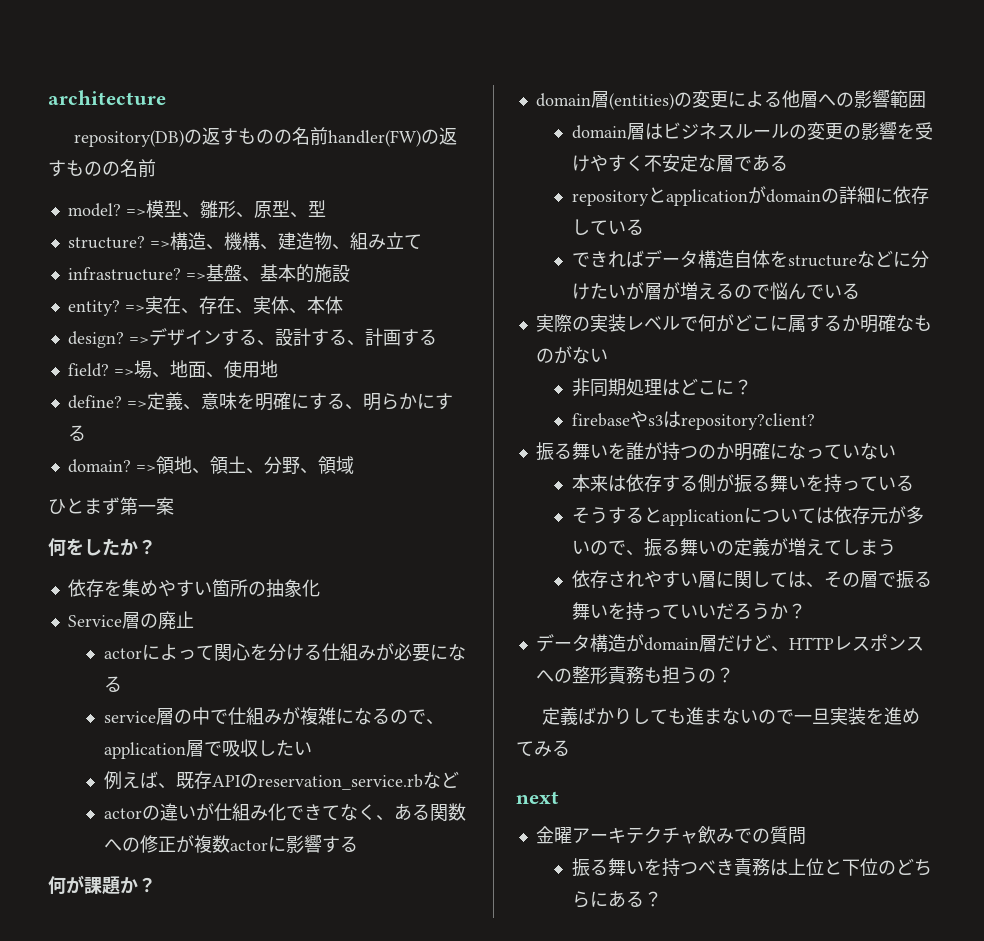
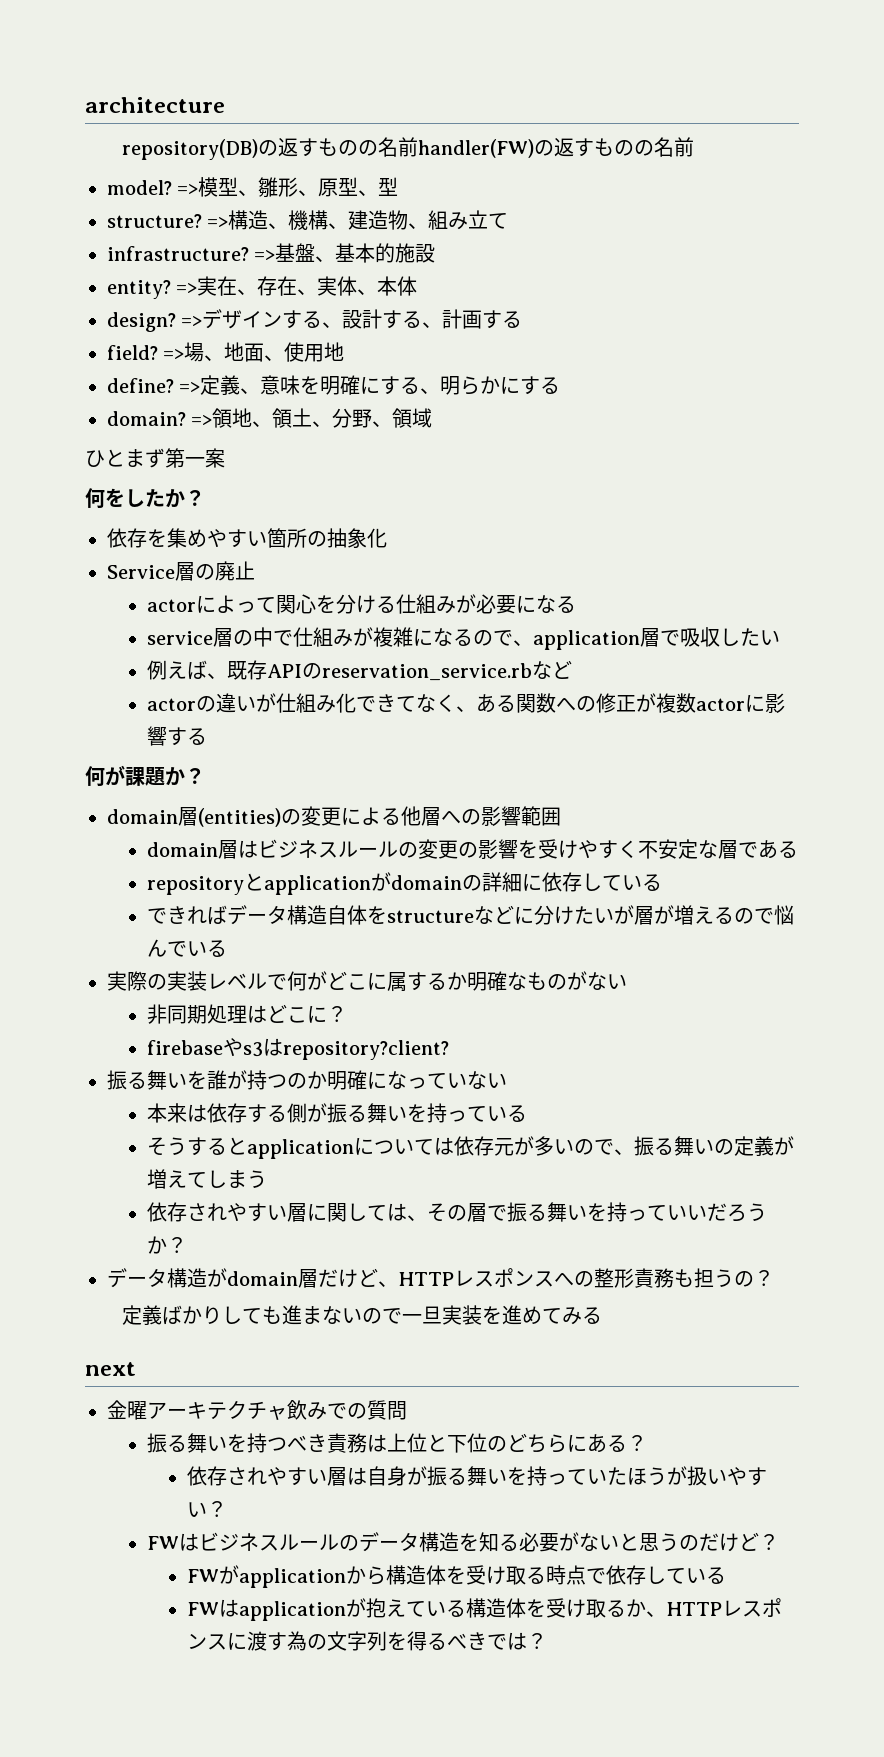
(662, 899) none -> [186,1466,767,1486] [186,1501,227,1517] [146,1532,779,1552] [186,1565,726,1588] [186,1598,782,1621] [186,1631,547,1651] // 依存されやすい層は自身が振る舞いを持っていたほうが扱いやすい？ // FWはビジネスルールのデータ構造を知る必要がないと思うのだけど？ // FWがapplicationから構造体を受け取る時点で依存している // FWはapplicationが抱えている構造体を受け取るか、HTTPレスポンスに渡す為の文字列を得るべきでは？

